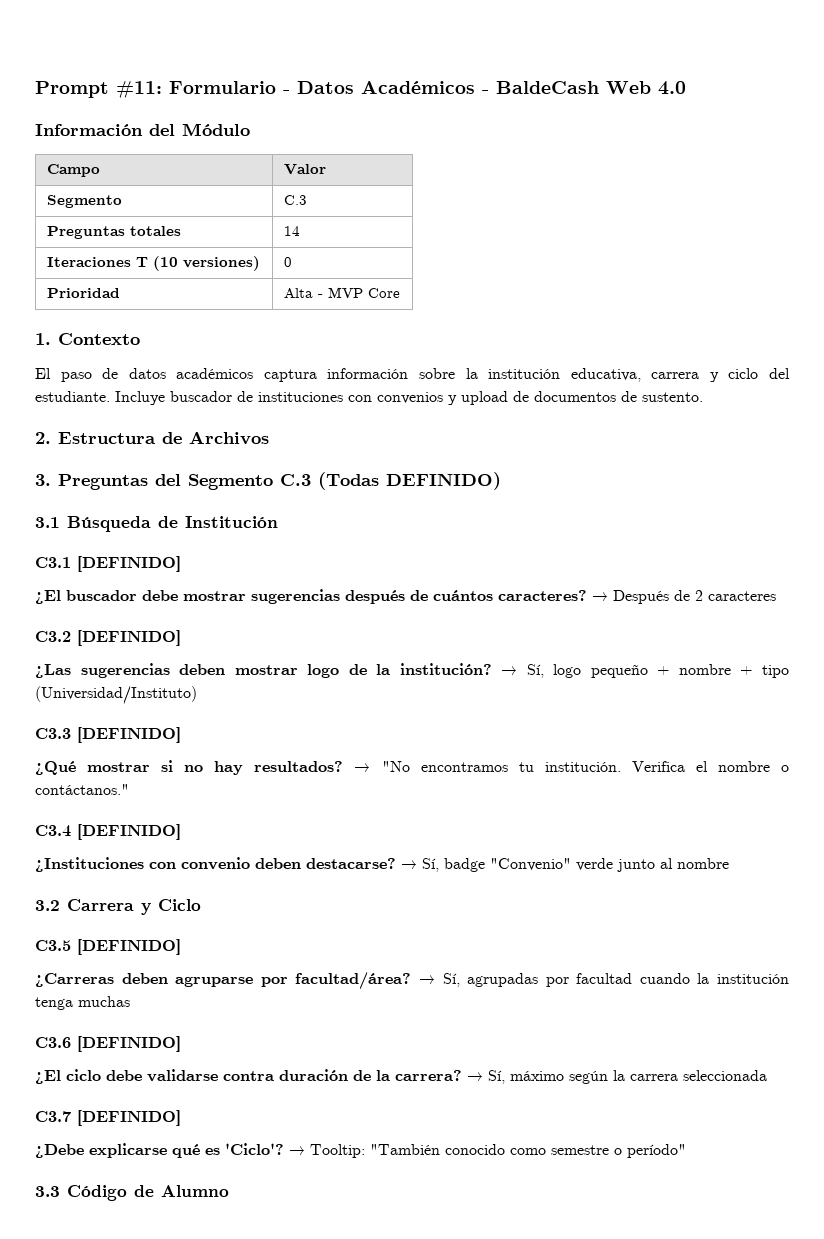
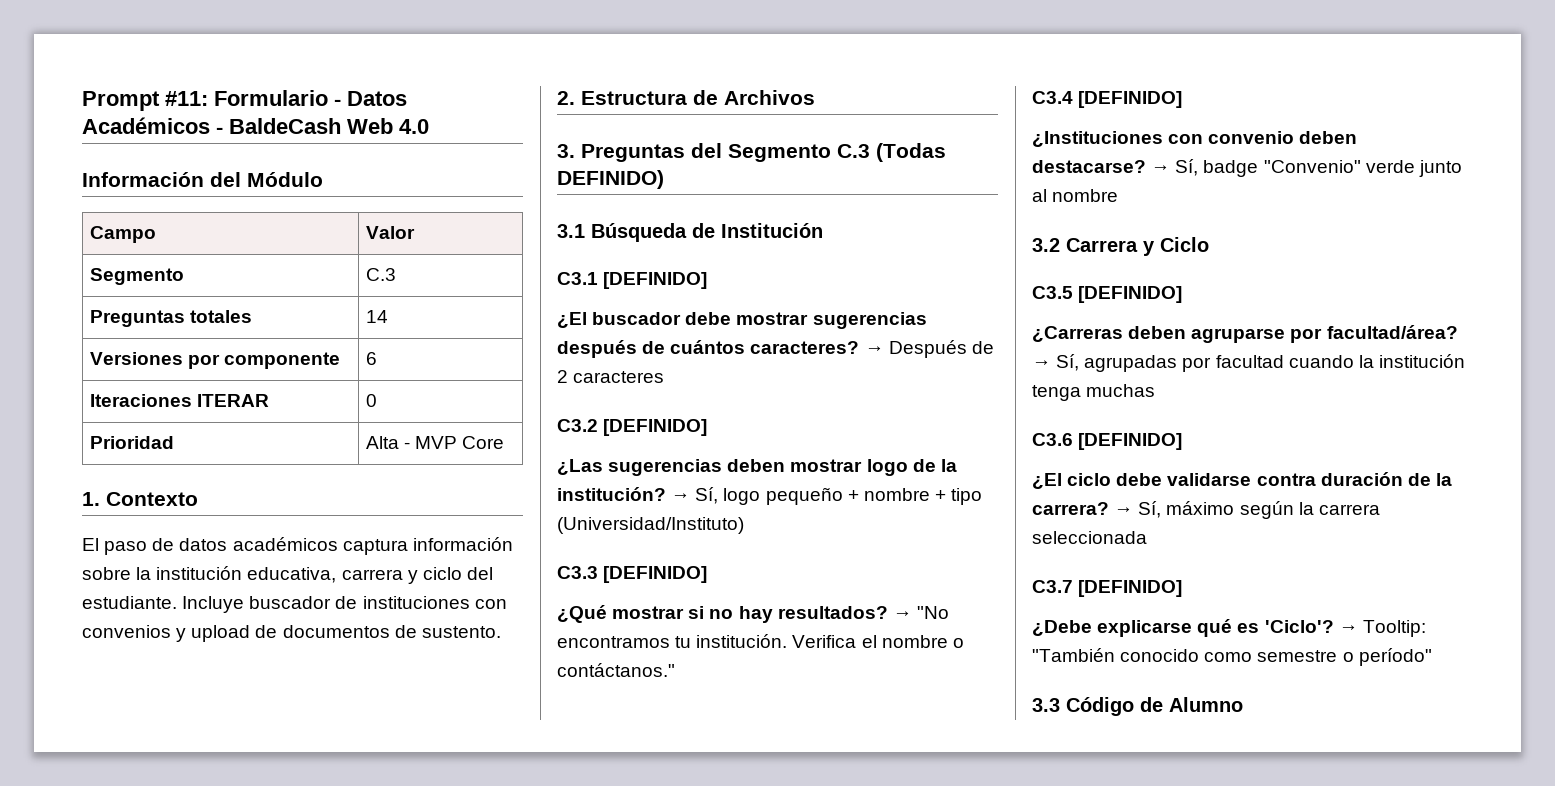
[46,256,260,271] Iteraciones T (10 versiones) -> [90,352,341,369] [366,352,378,365] [90,394,270,407] Versiones por componente | 6 // Iteraciones ITERAR

